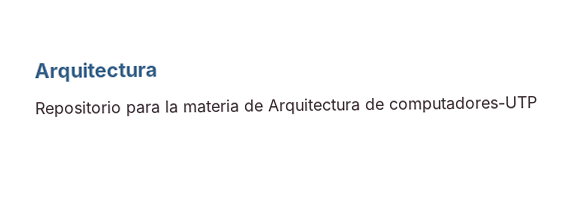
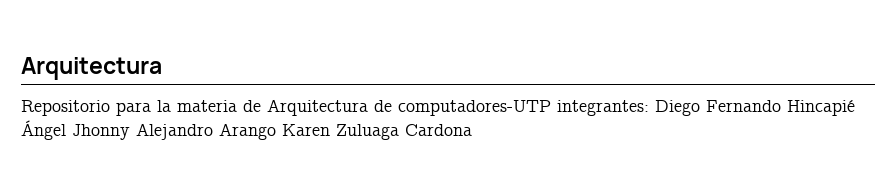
(538, 104) none -> [557,100,855,116] [21,120,472,140] integrantes: Diego Fernando Hincapié Ángel Jhonny Alejandro Arango Karen Zuluaga Cardona

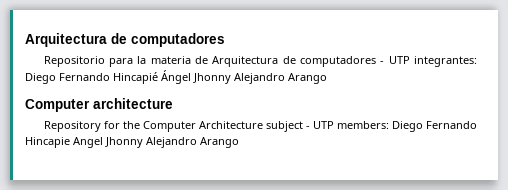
[21,57,162,80] Arquitectura -> [25,33,225,47] Arquitectura de computadores
[398,100,551,116] computadores-UTP -> [299,56,410,67] computadores - UTP
[282,124,472,140] Karen Zuluaga Cardona -> [25,98,173,112] [43,121,478,132] [25,137,239,148] // Computer architecture // Repository for the Computer Architecture subject - UTP members: Diego Fernando Hincapie Angel Jhonny Alejandro Arango

